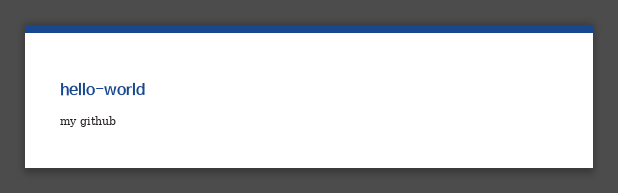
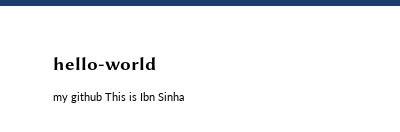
(116, 121) none -> [105,92,184,101] This is Ibn Sinha

